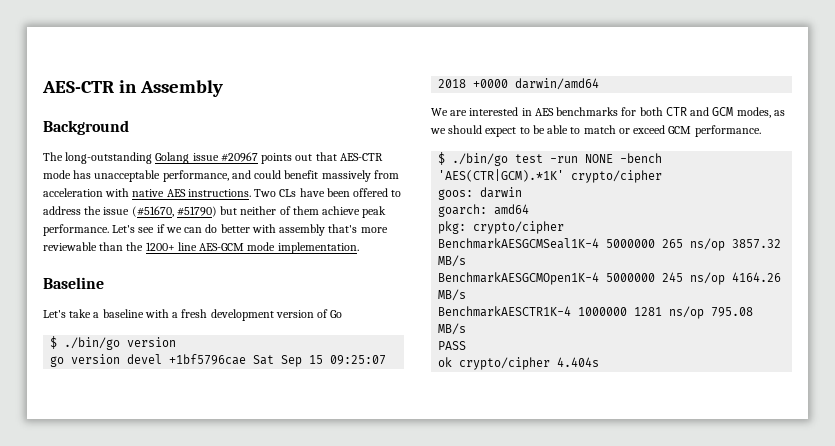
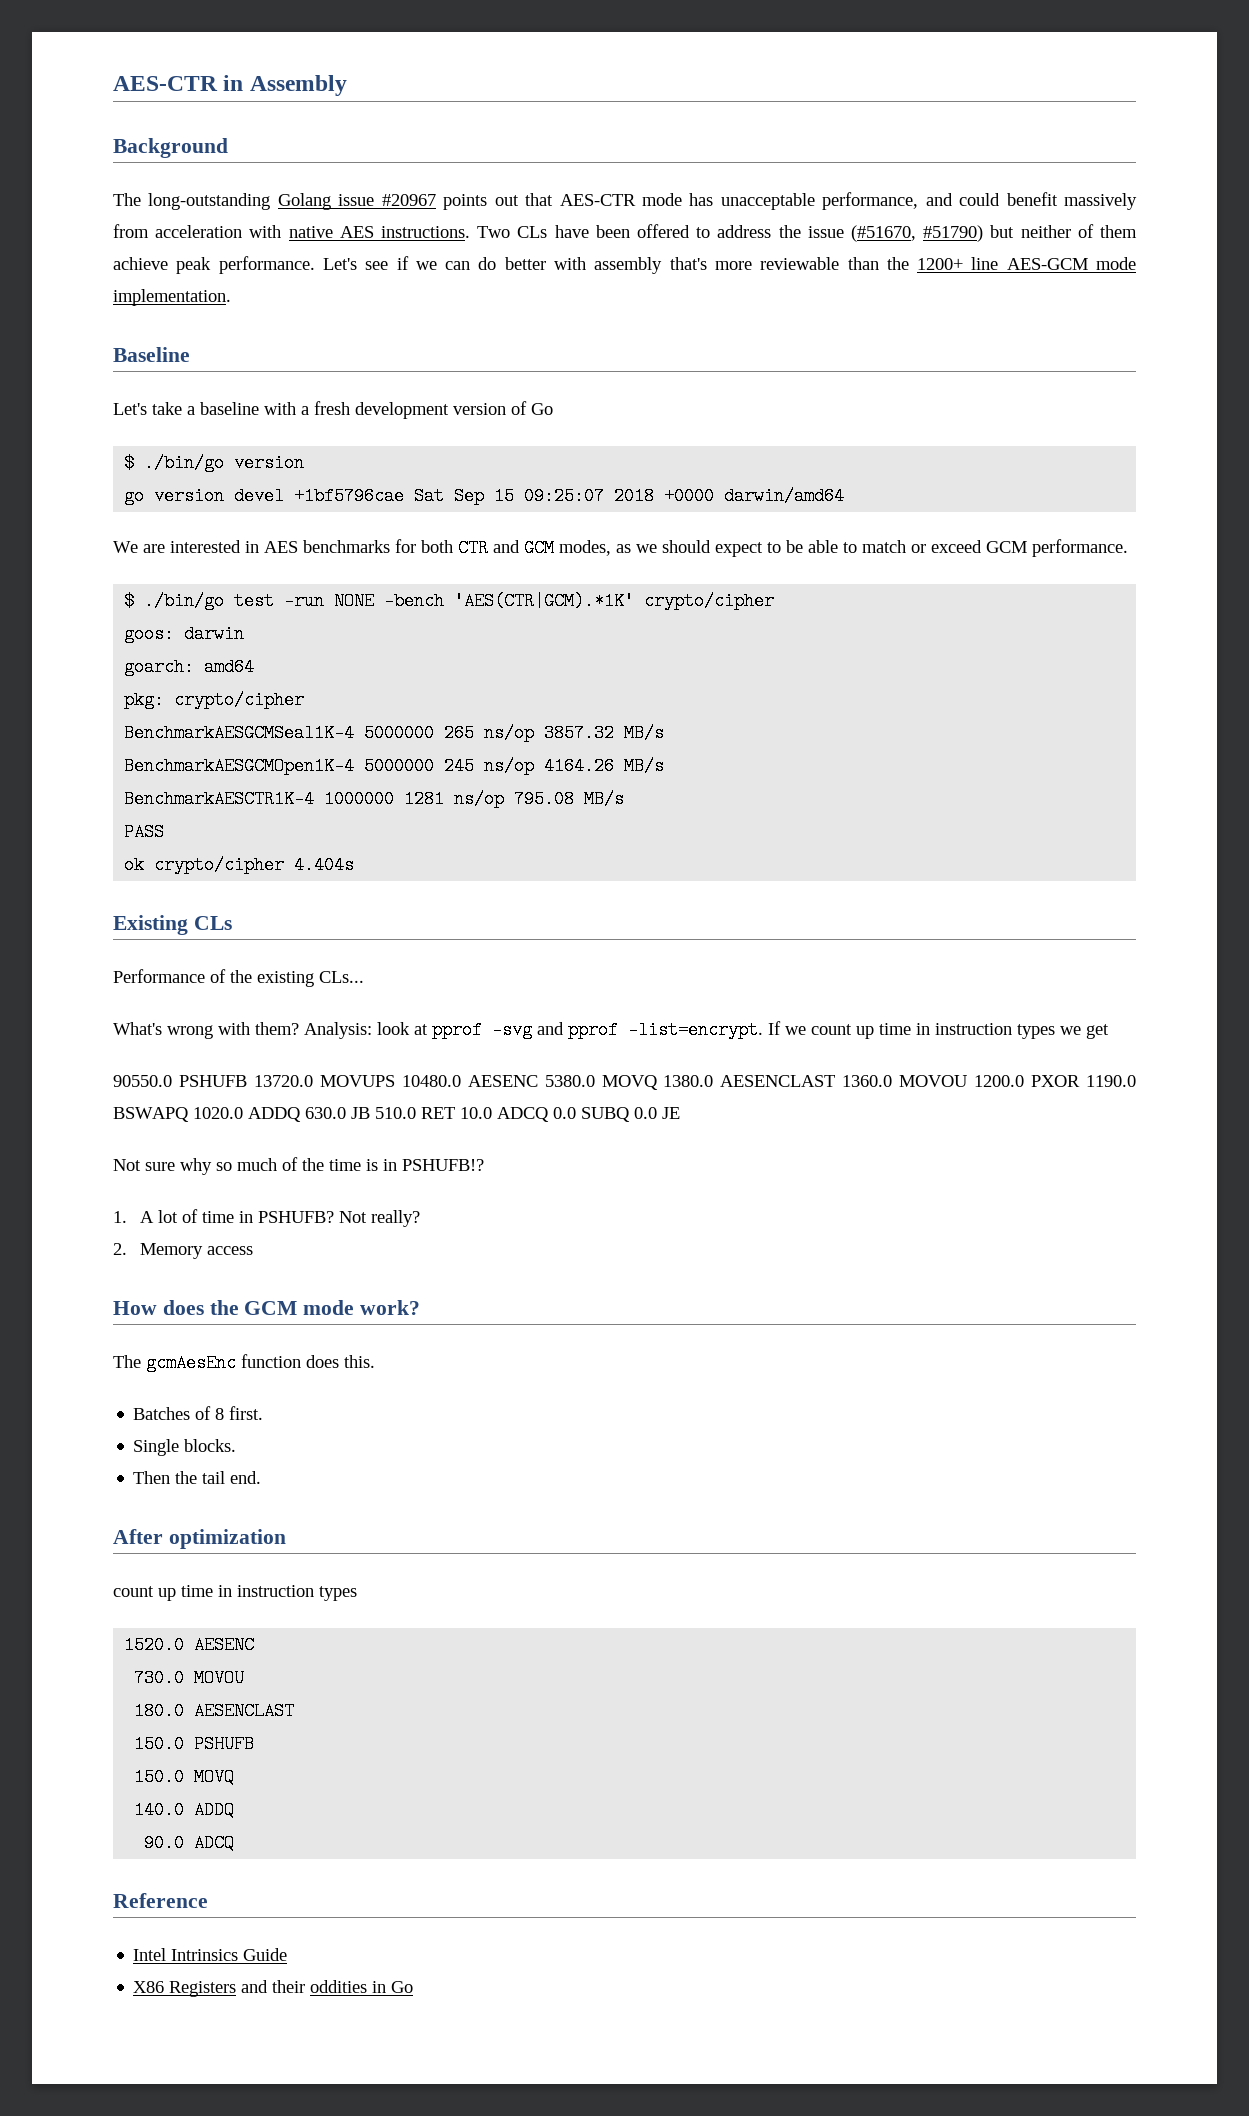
(600, 362) none -> [113,915,232,935] [113,969,364,987] [113,1021,1109,1039] [113,1075,1136,1090] [113,1107,680,1122] [113,1157,484,1175] [113,1209,421,1227] [113,1243,254,1259] [113,1300,421,1315] [113,1354,375,1372] [133,1406,264,1420] [133,1439,237,1456] [133,1471,262,1484] [113,1529,286,1549] [113,1585,357,1601] [124,1636,255,1654] [134,1669,245,1687] [134,1702,295,1720] [134,1735,255,1753] [134,1768,235,1786] [134,1801,235,1819] [144,1834,235,1852] [113,1893,208,1908] [133,1948,288,1961] [133,1980,414,1997] // Existing CLs // Performance of the existing CLs... // What's wrong with them? Analysis: look at pprof -svg and pprof -list=encrypt. If we count up time in instruction types we get // 90550.0 PSHUFB 13720.0 MOVUPS 10480.0 AESENC 5380.0 MOVQ 1380.0 AESENCLAST 1360.0 MOVOU 1200.0 PXOR 1190.0 BSWAPQ 1020.0 ADDQ 630.0 JB 510.0 RET 10.0 ADCQ 0.0 SUBQ 0.0 JE // Not sure why so much of the time is in PSHUFB!? // 1. A lot of time in PSHUFB? Not really? // 2. Memory access // How does the GCM mode work? // The gcmAesEnc function does this. // Batches of 8 first. // Single blocks. // Then the tail end. // After optimization // count up time in instruction types // 1520.0 AESENC // 730.0 MOVOU // 180.0 AESENCLAST // 150.0 PSHUFB // 150.0 MOVQ // 140.0 ADDQ // 90.0 ADCQ // Reference // Intel Intrinsics Guide // X86 Registers and their oddities in Go

